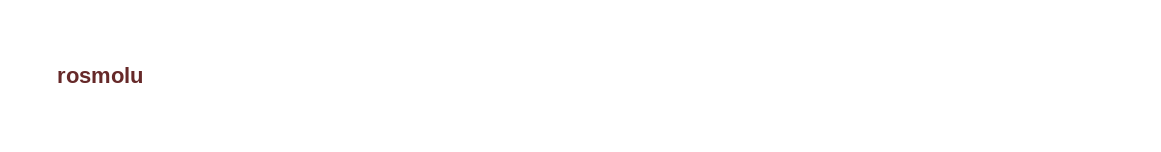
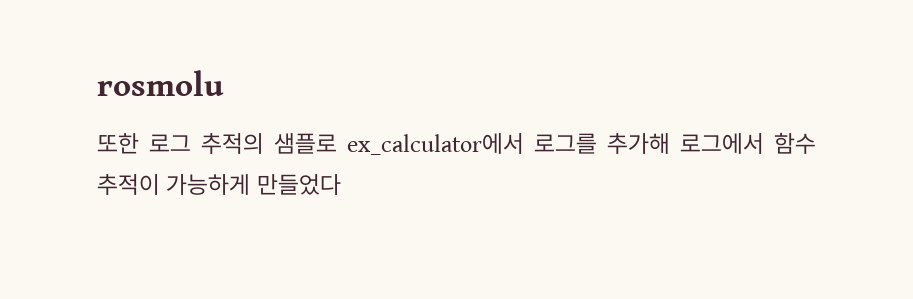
(143, 75) none -> [97,132,816,155] [97,174,341,195] // 또한 로그 추적의 샘플로 ex_calculator에서 로그를 추가해 로그에서 함수 추적이 가능하게 만들었다

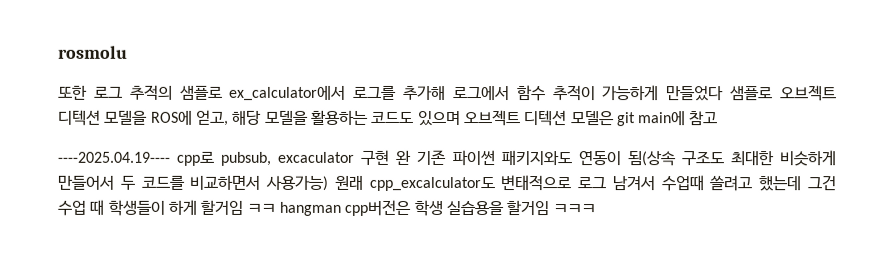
(341, 184) none -> [730,85,837,102] [58,109,719,127] [57,149,837,167] [57,174,836,192] [57,199,596,216] 샘플로 오브젝트 디텍션 모델을 ROS에 얻고, 해당 모델을 활용하는 코드도 있으며 오브젝트 디텍션 모델은 git main에 참고 // ----2025.04.19---- cpp로 pubsub, excaculator 구현 완 기존 파이썬 패키지와도 연동이 됨(상속 구조도 최대한 비슷하게 만들어서 두 코드를 비교하면서 사용가능) 원래 cpp_excalculator도 변태적으로 로그 남겨서 수업때 쓸려고 했는데 그건 수업 때 학생들이 하게 할거임 ㅋㅋ hangman cpp버전은 학생 실습용을 할거임 ㅋㅋㅋ

